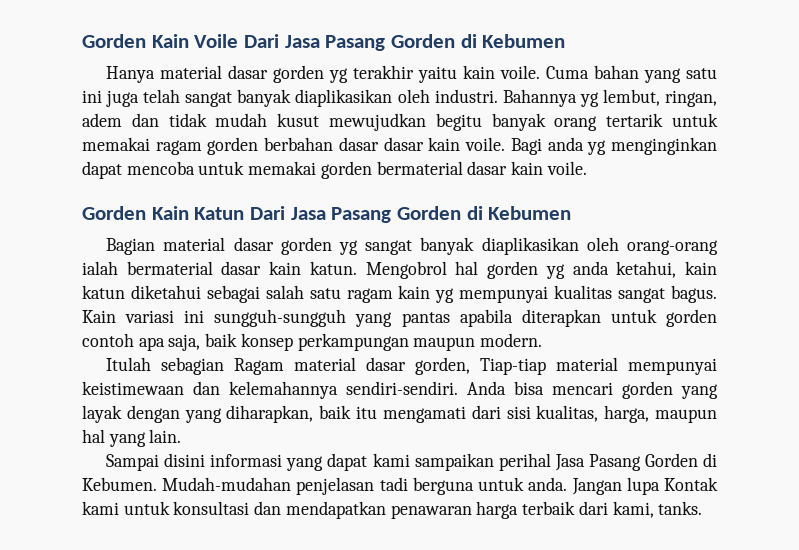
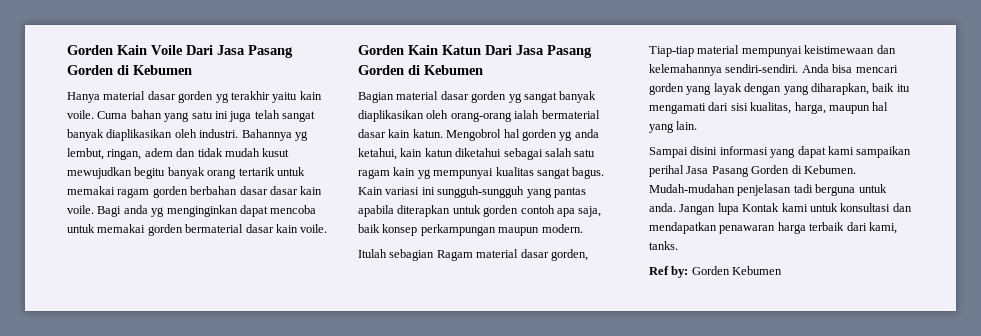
(703, 508) none -> [649,266,783,278] // Ref by: Gorden Kebumen

